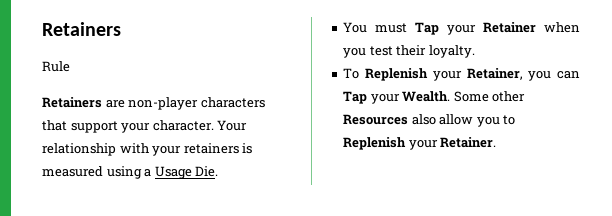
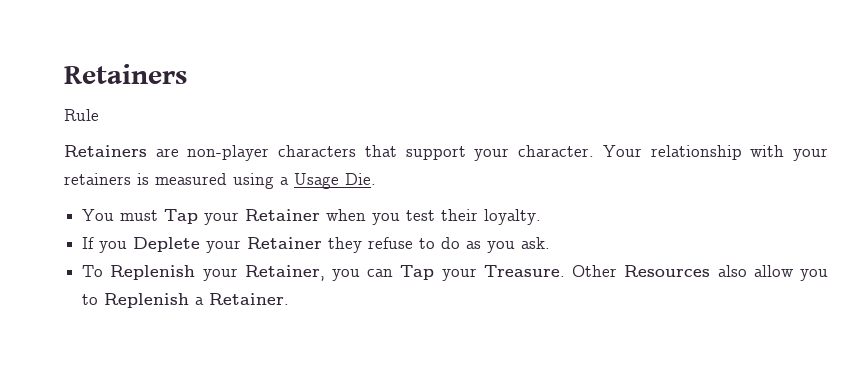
(475, 51) none -> [82,237,551,253] // If you Deplete your Retainer they refuse to do as you ask.
[402,91,526,102] Wealth. Some other -> [483,265,618,277] Treasure. Other
[408,140,438,150] your -> [195,297,205,305] a

